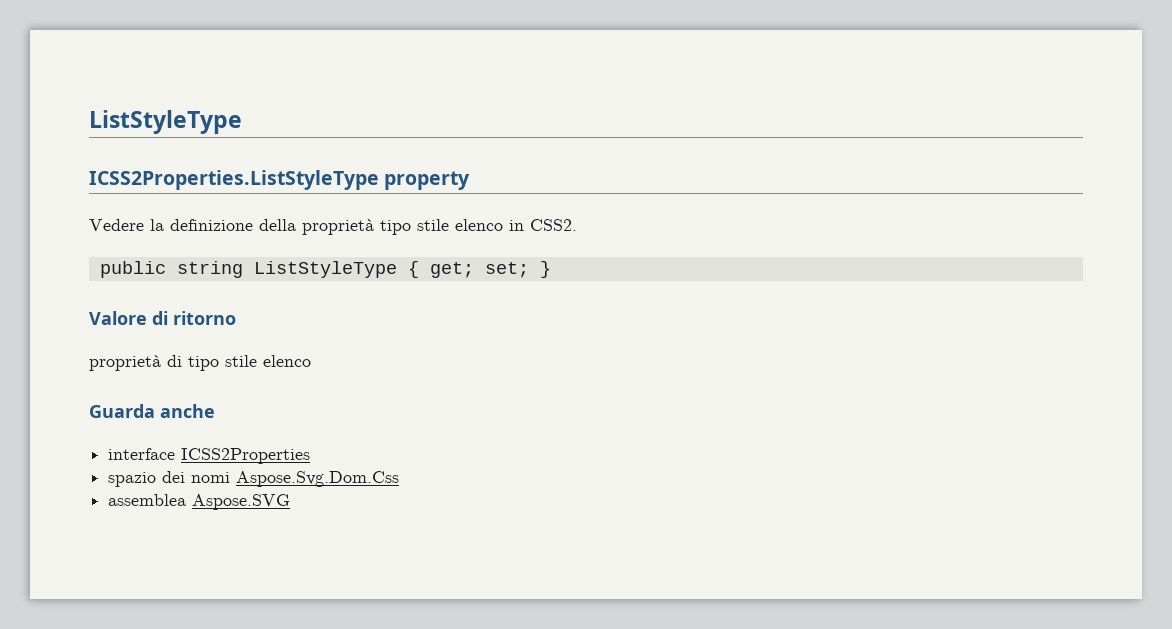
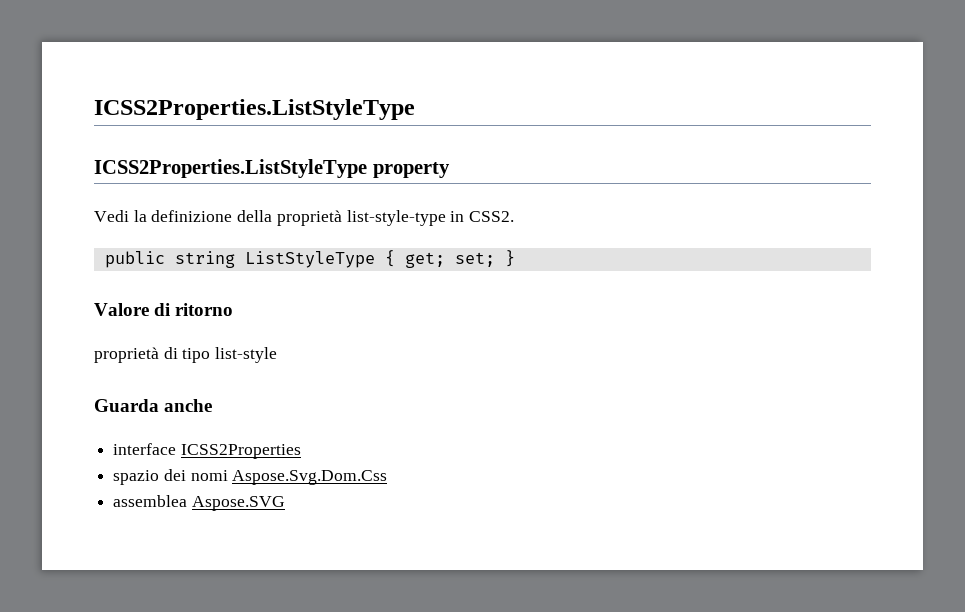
[89,110,242,134] ListStyleType -> [94,99,415,120] ICSS2Properties.ListStyleType
[89,219,144,231] Vedere -> [94,210,129,222] Vedi
[380,219,503,235] tipo stile elenco -> [346,210,446,226] list-style-type
[225,355,311,367] stile elenco -> [215,347,278,363] list-style

